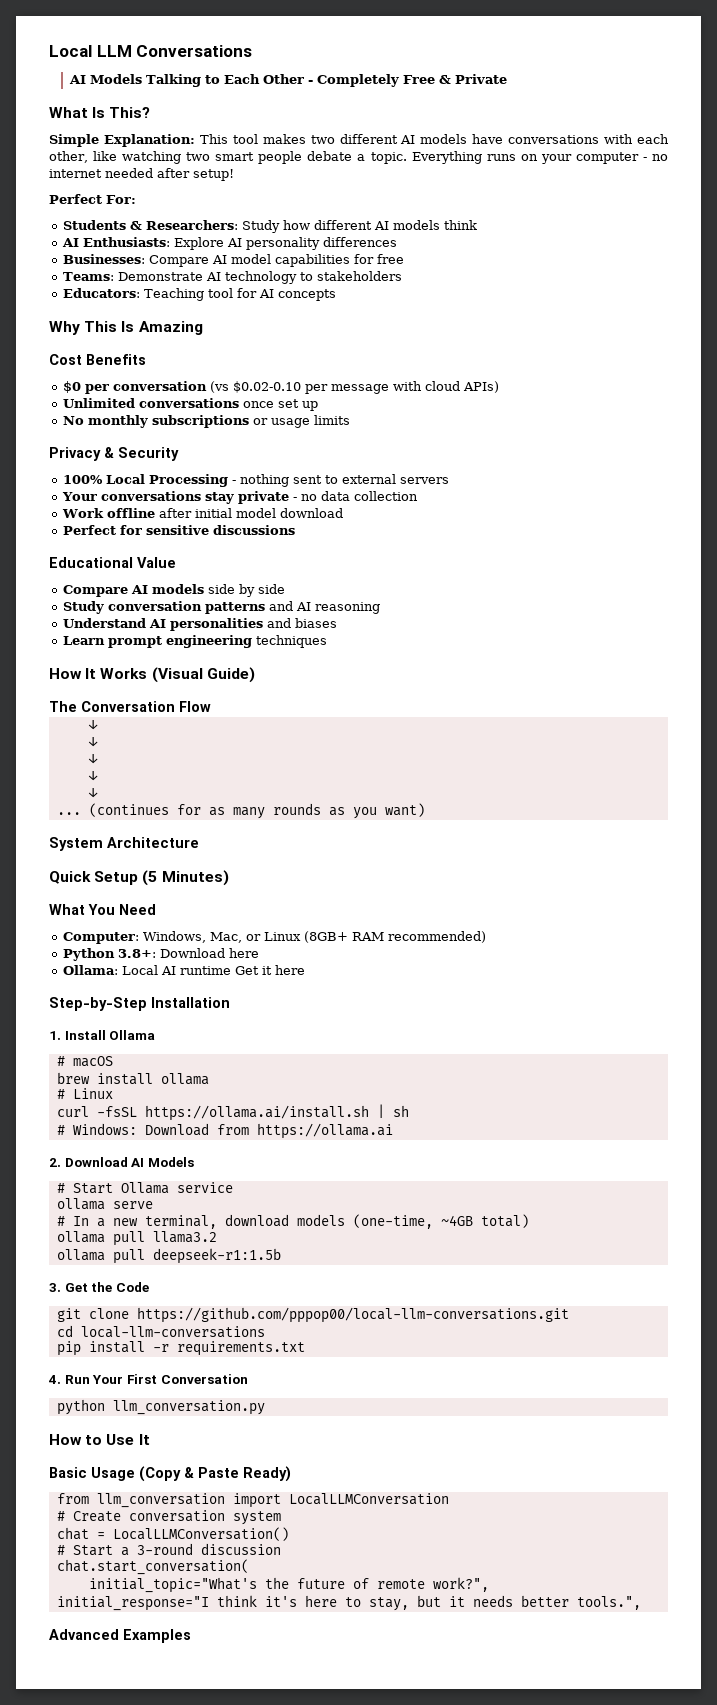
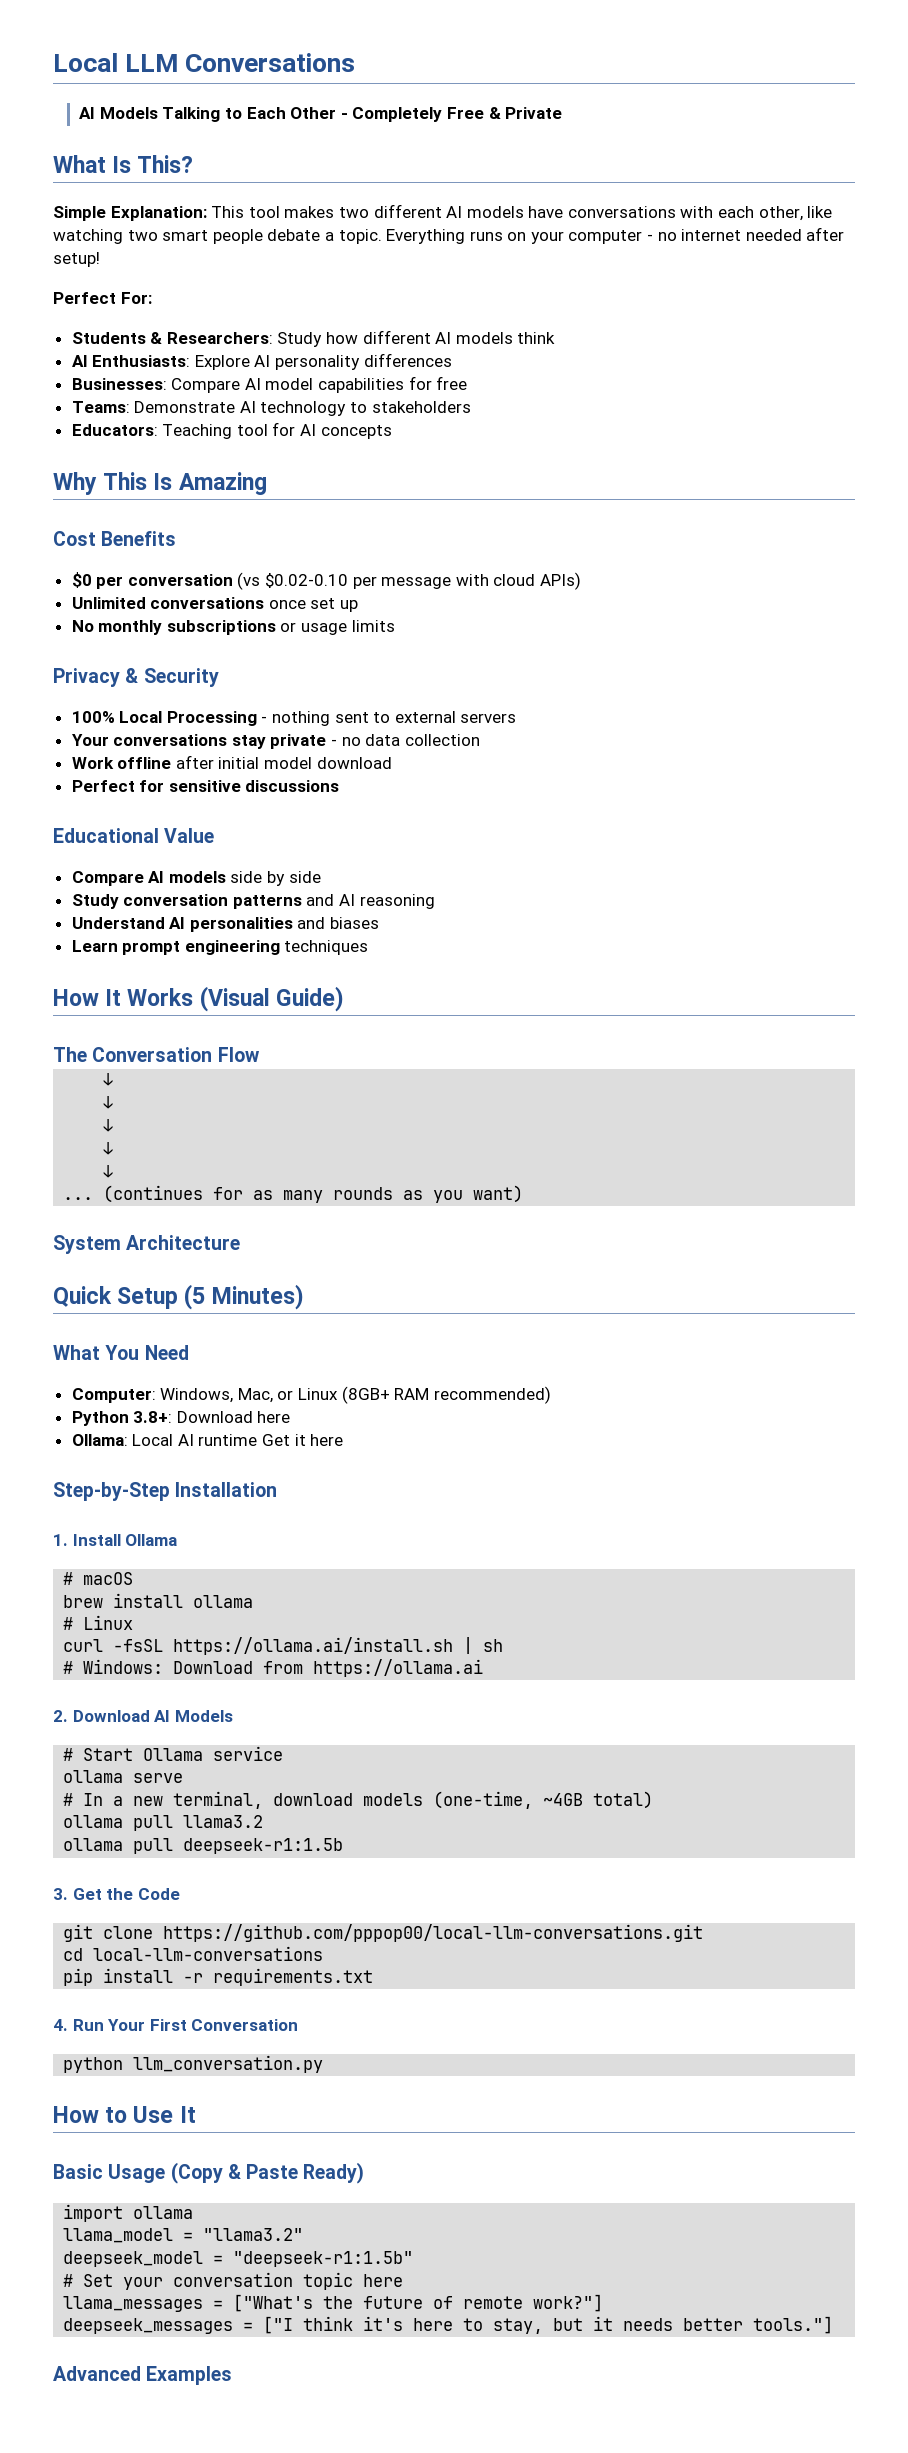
[56,1493,449,1508] [56,1510,281,1525] [56,1527,289,1541] [56,1543,281,1556] [56,1559,249,1575] [88,1577,489,1593] [56,1596,209,1611] from llm_conversation import LocalLLMConversation // # Create conversation system // chat = LocalLLMConversation() // # Start a 3-round discussion // chat.start_conversation( // initial_topic="What's the future of remote work?", // initial_response="I -> [63,2204,194,2222] [63,2228,304,2243] [63,2251,414,2267] [63,2272,404,2290] [63,2294,604,2312] [63,2316,294,2334] import ollama // llama_model = "llama3.2" // deepseek_model = "deepseek-r1:1.5b" // # Set your conversation topic here // llama_messages = ["What's the future of remote work?"] // deepseek_messages = ["I
[576,1596,641,1610] tools.", -> [753,2316,834,2334] tools."]

